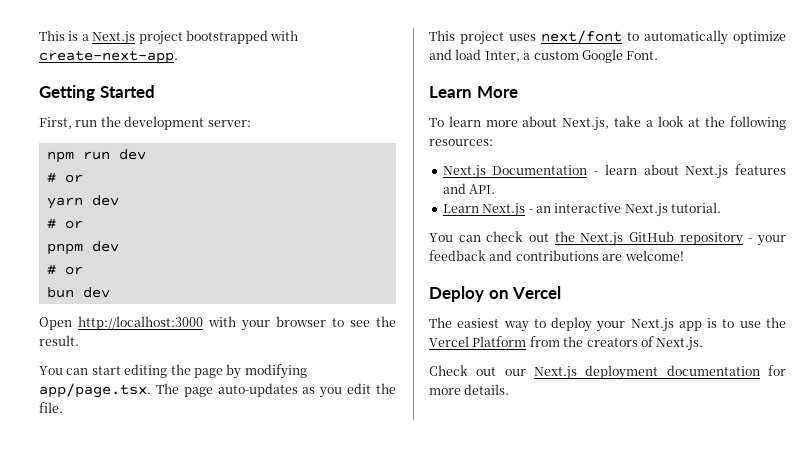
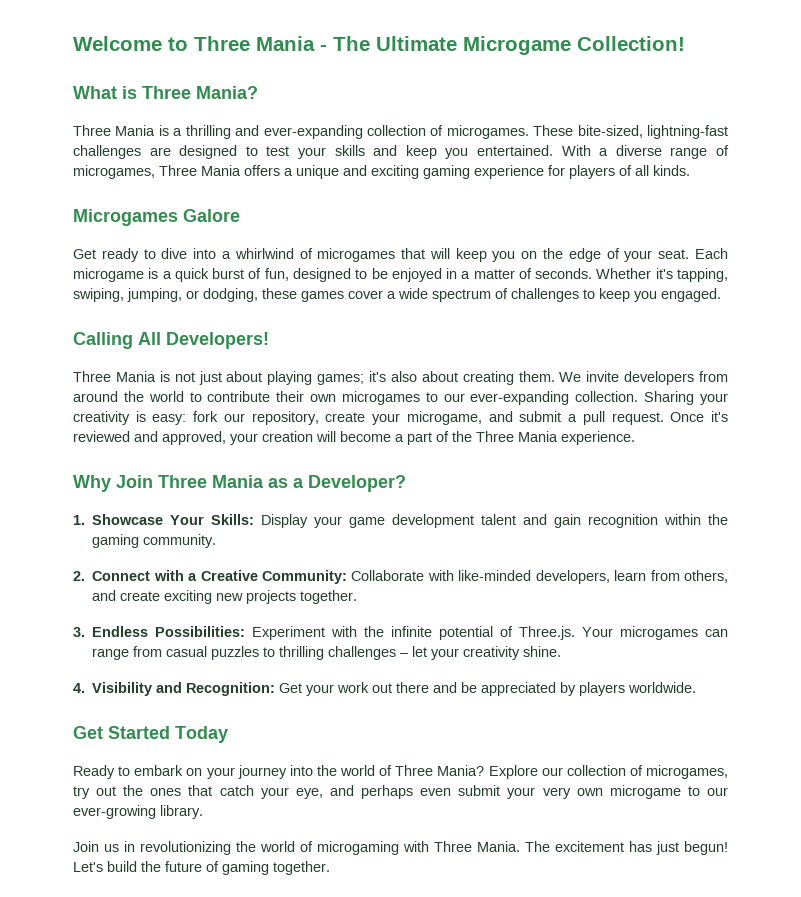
[39,30,299,45] [39,50,178,64] [39,85,155,101] [39,116,251,130] [46,149,146,163] [46,172,83,183] [46,195,119,209] [46,218,83,229] [46,241,119,255] [46,264,83,275] [46,287,110,298] [39,316,396,331] [39,335,79,346] [39,364,307,379] [39,383,396,398] [39,402,63,413] [429,30,786,45] [429,49,659,63] [429,86,518,98] [429,116,786,131] [429,139,493,146] [442,164,786,179] [442,183,496,194] [442,202,721,217] [429,231,786,246] [429,250,684,261] [429,286,562,302] [429,317,786,332] [429,336,704,351] [429,365,786,380] [429,384,510,395] This is a Next.js project bootstrapped with create-next-app. // Getting Started // First, run the development server: // npm run dev // # or // yarn dev // # or // pnpm dev // # or // bun dev // Open http://localhost:3000 with your browser to see the result. // You can start editing the page by modifying app/page.tsx. The page auto-updates as you edit the file. // This project uses next/font to automatically optimize and load Inter, a custom Google Font. // Learn More // To learn more about Next.js, take a look at the following resources: // Next.js Documentation - learn about Next.js features and API. // Learn Next.js - an interactive Next.js tutorial. // You can check out the Next.js GitHub repository - your feedback and contributions are welcome! // Deploy on Vercel // The easiest way to deploy your Next.js app is to use the Vercel Platform from the creators of Next.js. // Check out our Next.js deployment documentation for more details. -> [73,36,685,55] [73,86,258,99] [73,125,729,139] [73,145,730,159] [73,165,690,179] [73,209,240,226] [73,248,728,262] [73,268,728,282] [73,288,721,302] [73,332,269,349] [73,371,728,385] [73,391,728,405] [73,411,729,425] [73,431,635,445] [73,475,406,492] [73,514,728,528] [92,534,217,548] [73,570,728,584] [92,590,358,604] [73,626,729,640] [92,646,562,660] [73,682,697,696] [73,726,228,743] [73,765,728,779] [73,785,729,799] [73,805,203,819] [73,841,728,855] [73,861,330,875] Welcome to Three Mania - The Ultimate Microgame Collection! // What is Three Mania? // Three Mania is a thrilling and ever-expanding collection of microgames. These bite-sized, lightning-fast challenges are designed to test your skills and keep you entertained. With a diverse range of microgames, Three Mania offers a unique and exciting gaming experience for players of all kinds. // Microgames Galore // Get ready to dive into a whirlwind of microgames that will keep you on the edge of your seat. Each microgame is a quick burst of fun, designed to be enjoyed in a matter of seconds. Whether it's tapping, swiping, jumping, or dodging, these games cover a wide spectrum of challenges to keep you engaged. // Calling All Developers! // Three Mania is not just about playing games; it's also about creating them. We invite developers from around the world to contribute their own microgames to our ever-expanding collection. Sharing your creativity is easy: fork our repository, create your microgame, and submit a pull request. Once it's reviewed and approved, your creation will become a part of the Three Mania experience. // Why Join Three Mania as a Developer? // 1. Showcase Your Skills: Display your game development talent and gain recognition within the gaming community. // 2. Connect with a Creative Community: Collaborate with like-minded developers, learn from others, and create exciting new projects together. // 3. Endless Possibilities: Experiment with the infinite potential of Three.js. Your microgames can range from casual puzzles to thrilling challenges – let your creativity shine. // 4. Visibility and Recognition: Get your work out there and be appreciated by players worldwide. // Get Started Today // Ready to embark on your journey into the world of Three Mania? Explore our collection of microgames, try out the ones that catch your eye, and perhaps even submit your very own microgame to our ever-growing library. // Join us in revolutionizing the world of microgaming with Three Mania. The excitement has just begun! Let's build the future of gaming together.

